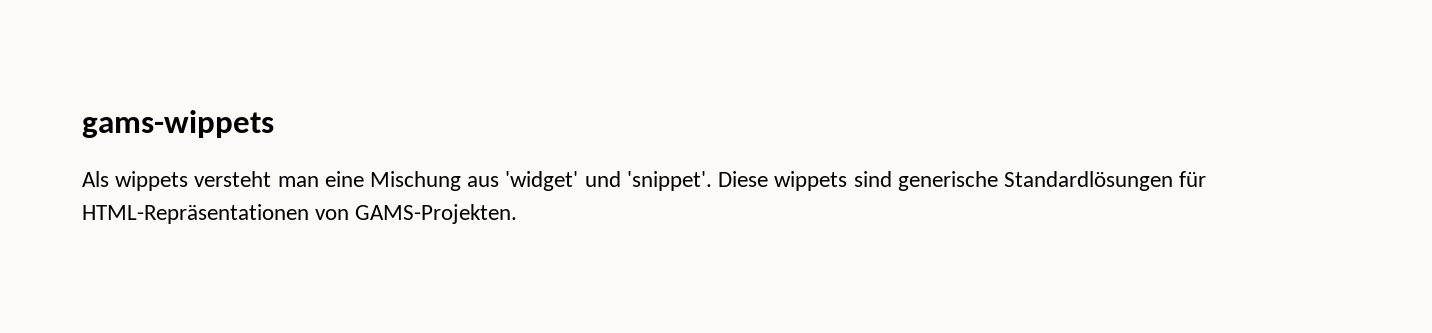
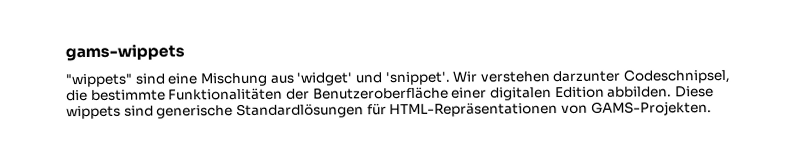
[82,171,319,191] Als wippets versteht man -> [65,73,166,88] "wippets" sind
(712, 181) none -> [452,68,732,84] [66,86,673,102] Wir verstehen darzunter Codeschnipsel, die bestimmte Funktionalitäten der Benutzeroberfläche einer digitalen Edition abbilden.

